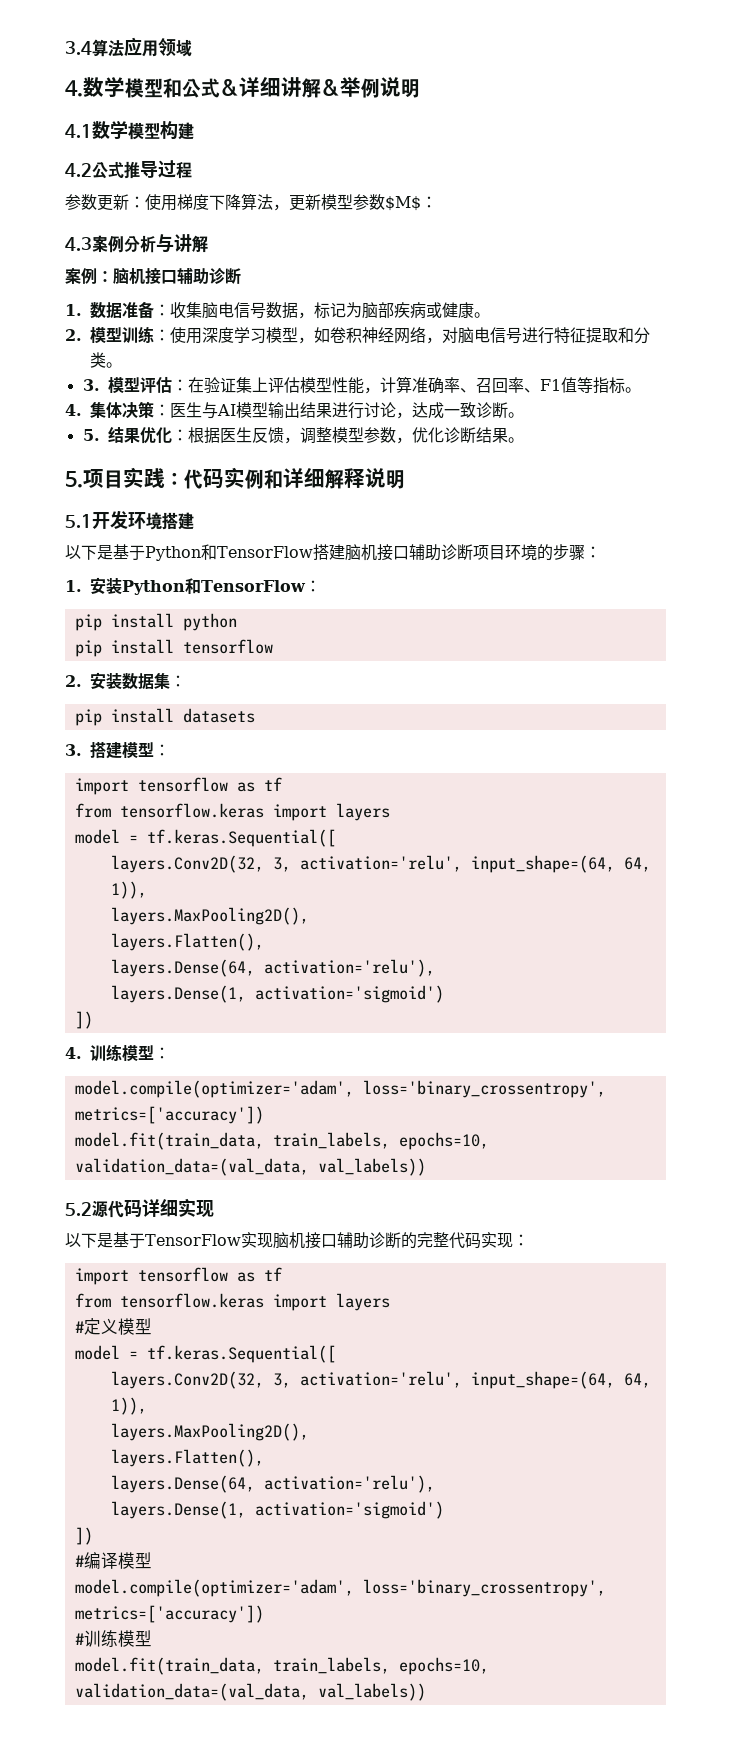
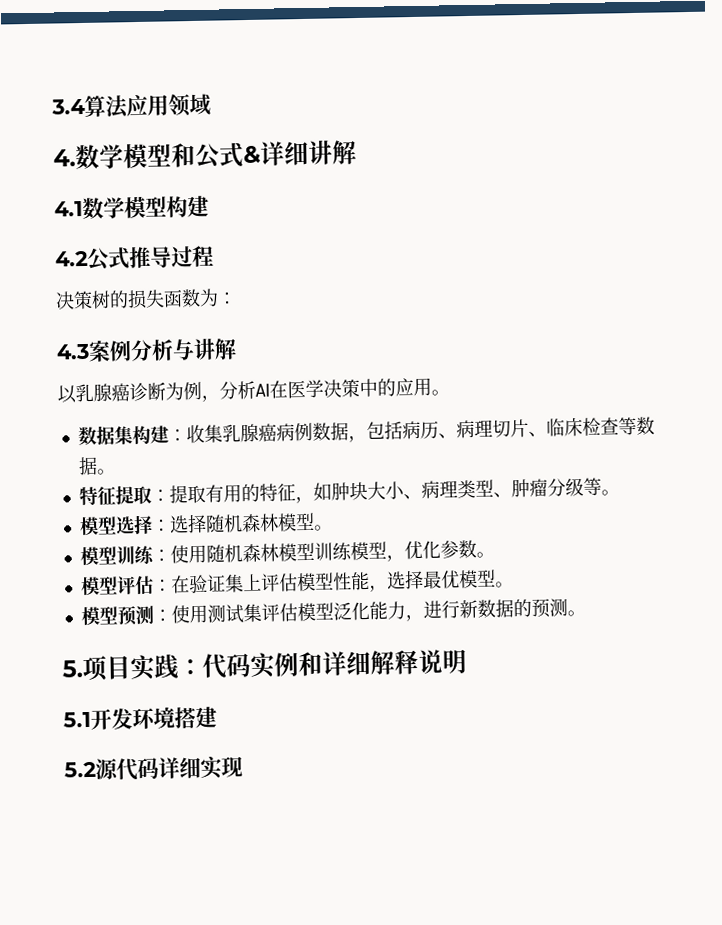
[321,77,420,98] &举例说明 -> (357, 152) none
[65,193,421,211] 参数更新：使用梯度下降算法，更新模型参数$M$ -> [55,288,219,310] 决策树的损失函数为
[65,267,241,284] [65,301,490,319] [65,326,650,344] [90,352,122,368] [82,379,100,391] 案例：脑机接口辅助诊断 // 1.数据准备：收集脑电信号数据，标记为脑部疾病或健康。 // 2.模型训练：使用深度学习模型，如卷积神经网络，对脑电信号进行特征提取和分类。 // 3. -> [57,377,450,404] [77,416,655,446] [77,456,116,476] [78,477,620,506] [78,512,333,536] [79,539,495,566] 以乳腺癌诊断为例，分析AI在医学决策中的应用。 // 数据集构建：收集乳腺癌病例数据，包括病历、病理切片、临床检查等数据。 // 特征提取：提取有用的特征，如肿块大小、病理类型、肿瘤分级等。 // 模型选择：选择随机森林模型。 // 模型训练：使用随机森林模型训练模型，优化参数。 //
[379,376,641,394] [65,401,524,419] [82,427,508,444] 计算准确率、召回率、F1值等指标。 // 4.集体决策：医生与AI模型输出结果进行讨论，达成一致诊断。 // 5.结果优化：根据医生反馈，调整模型参数，优化诊断结果 -> [385,569,514,590] [80,598,568,626] 选择最优模型。 // 模型预测：使用测试集评估模型泛化能力，进行新数据的预测
[65,544,601,561] [65,577,321,595] [74,613,237,631] [74,639,273,657] [65,672,186,690] [74,708,255,726] [65,741,170,759] [74,777,282,795] [74,803,390,821] [74,829,336,847] [110,855,651,873] [110,881,147,899] [110,907,309,925] [110,933,264,951] [110,959,435,977] [110,985,444,1003] [74,1011,93,1029] [65,1044,170,1062] [74,1080,606,1098] [74,1106,264,1124] [74,1132,489,1150] [74,1158,426,1176] // 以下是基于Python和TensorFlow搭建脑机接口辅助诊断项目环境的步骤： // 1.安装Python和TensorFlow： // pip install python // pip install tensorflow // 2.安装数据集： // pip install datasets // 3.搭建模型： // import tensorflow as tf // from tensorflow.keras import layers // model = tf.keras.Sequential([ // layers.Conv2D(32, 3, activation='relu', input_shape=(64, 64, 1)), // layers.MaxPooling2D(), // layers.Flatten(), // layers.Dense(64, activation='relu'), // layers.Dense(1, activation='sigmoid') // ]) // 4.训练模型： // model.compile(optimizer='adam', loss='binary_crossentropy', metrics=['accuracy']) // model.fit(train_data, train_labels, epochs=10, validation_data=(val_data, val_labels)) -> (217, 717) none
[65,1232,529,1249] [74,1267,282,1285] [74,1293,390,1311] [74,1318,152,1335] [74,1345,336,1363] [110,1371,651,1389] [110,1397,147,1415] [110,1423,309,1441] [110,1449,264,1467] [110,1475,435,1493] [110,1501,444,1519] [74,1527,93,1545] [74,1552,152,1569] [74,1579,606,1597] [74,1605,264,1623] [74,1630,152,1647] [74,1657,489,1675] [74,1683,426,1701] // 以下是基于TensorFlow实现脑机接口辅助诊断的完整代码实现： // import tensorflow as tf // from tensorflow.keras import layers // #定义模型 // model = tf.keras.Sequential([ // layers.Conv2D(32, 3, activation='relu', input_shape=(64, 64, 1)), // layers.MaxPooling2D(), // layers.Flatten(), // layers.Dense(64, activation='relu'), // layers.Dense(1, activation='sigmoid') // ]) // #编译模型 // model.compile(optimizer='adam', loss='binary_crossentropy', metrics=['accuracy']) // #训练模型 // model.fit(train_data, train_labels, epochs=10, validation_data=(val_data, val_labels)) -> (243, 767) none

